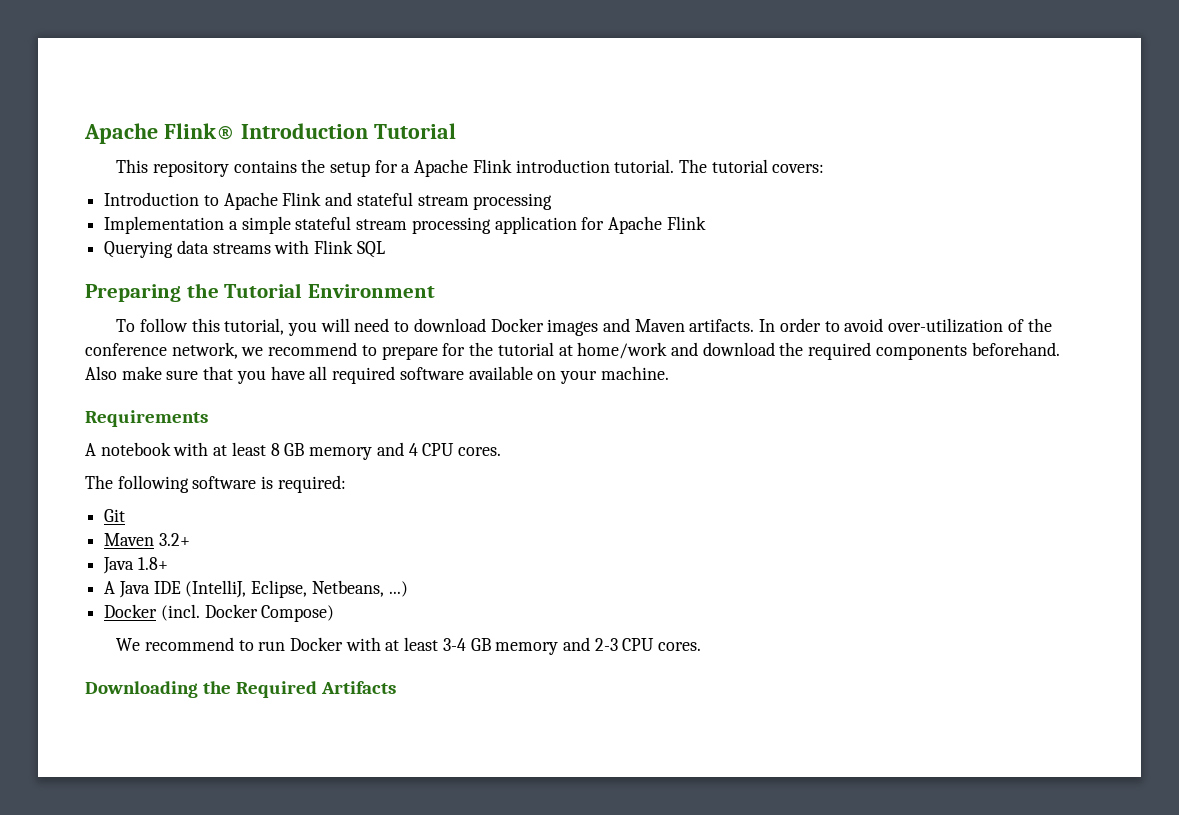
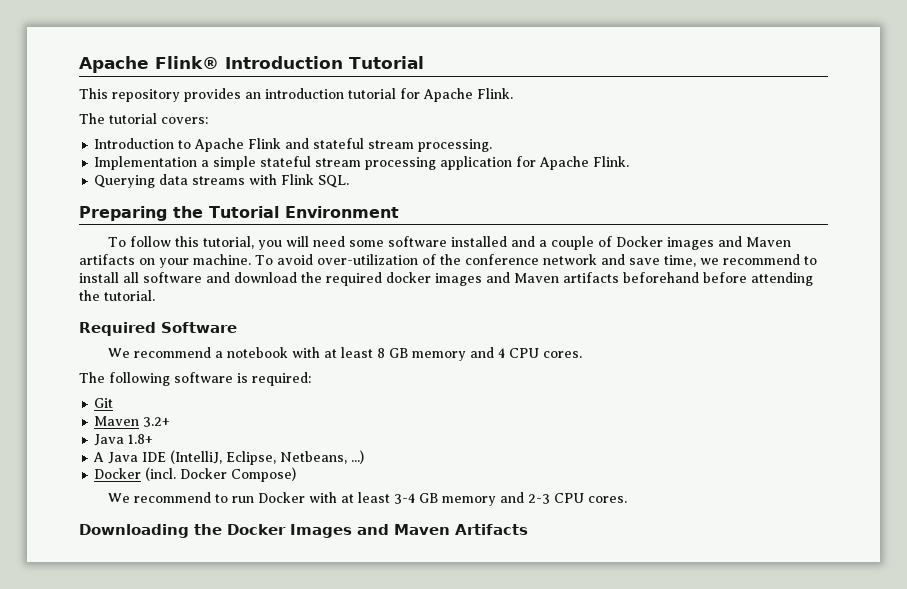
[233,159,675,177] contains the setup for a Apache Flink introduction tutorial. -> [184,88,513,102] provides an introduction tutorial for Apache Flink. //
[473,193,553,210] processing -> [418,139,493,152] processing.
[666,216,706,230] Flink -> [593,156,630,167] Flink.
[356,241,385,258] SQL -> [318,175,350,188] SQL.
[394,318,840,336] to download Docker images and Maven artifacts. In order to -> [348,236,791,250] [79,254,273,268] some software installed and a couple of Docker images and Maven artifacts on your machine. To
[171,342,1060,360] [85,366,669,384] [85,410,208,427] [85,443,96,456] network, we recommend to prepare for the tutorial at home/work and download the required components beforehand. Also make sure that you have all required software available on your machine. // Requirements // A -> [542,254,817,267] [79,272,813,286] [79,290,155,301] [79,322,237,336] [107,347,223,358] network and save time, we recommend to install all software and download the required docker images and Maven artifacts beforehand before attending the tutorial. // Required Software // We recommend a
[236,681,318,698] Required -> [227,524,450,538] Docker Images and Maven

